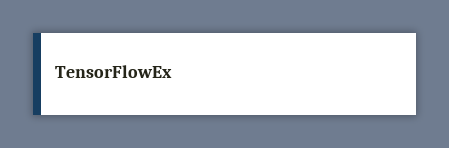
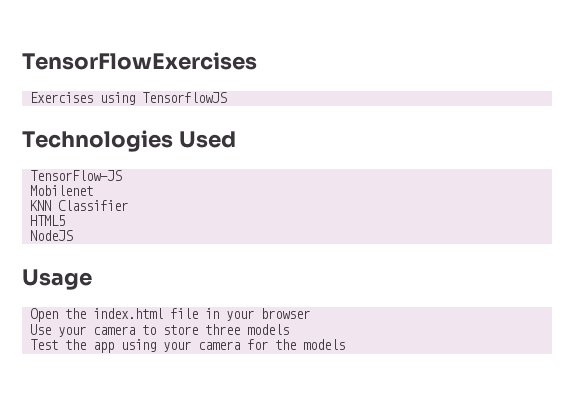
[55,65,172,78] TensorFlowEx -> [22,52,257,70] [30,92,228,105] [22,130,236,152] [30,170,123,181] [30,185,94,196] [30,200,129,211] [30,215,66,226] [30,230,74,241] [22,269,92,290] [30,308,311,322] [30,324,290,337] [30,339,346,353] TensorFlowExercises // Exercises using TensorflowJS // Technologies Used // TensorFlow-JS // Mobilenet // KNN Classifier // HTML5 // NodeJS // Usage // Open the index.html file in your browser // Use your camera to store three models // Test the app using your camera for the models

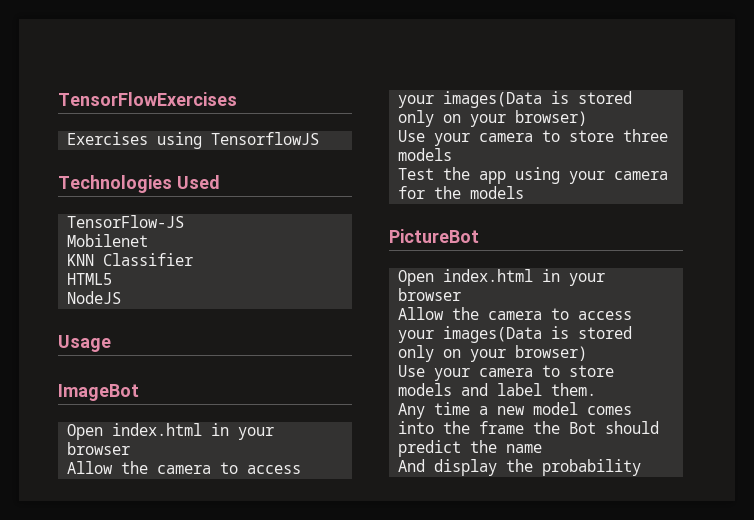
[30,308,311,322] // Open the index.html file in your browser -> [58,384,139,401] [67,423,275,440] [67,442,131,455] [67,461,302,474] [398,91,633,108] [398,110,588,127] // ImageBot // Open index.html in your browser // Allow the camera to access your images(Data is stored only on your browser)
(346, 344) none -> [389,229,479,243] [398,269,606,286] [398,288,462,301] [398,307,633,320] [398,326,633,343] [398,345,588,362] [398,365,615,381] [398,383,597,396] [398,402,633,419] [398,421,660,434] [398,440,543,457] [398,459,642,476] // PictureBot // Open index.html in your browser // Allow the camera to access your images(Data is stored only on your browser) // Use your camera to store models and label them. // Any time a new model comes into the frame the Bot should predict the name // And display the probability

